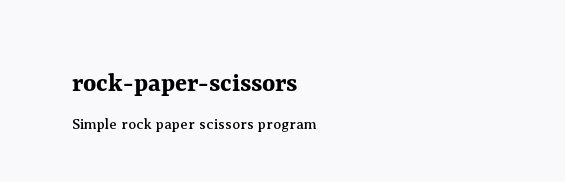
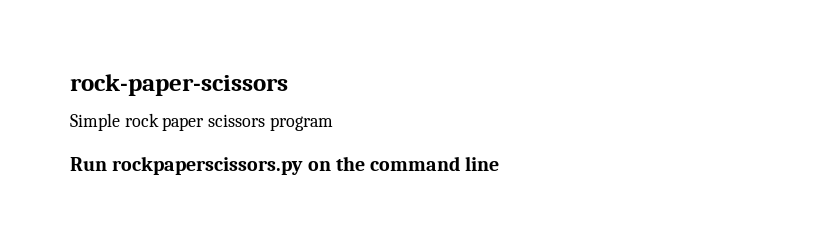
(317, 127) none -> [70,156,500,175] // Run rockpaperscissors.py on the command line

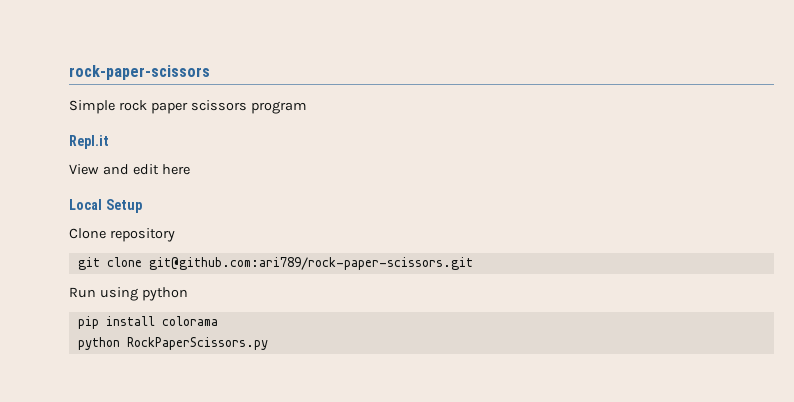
[70,156,500,175] Run rockpaperscissors.py on the command line -> [69,135,109,149] [69,164,190,175] [69,199,142,213] [69,228,175,242] [77,257,473,270] [69,287,188,301] [77,316,218,329] [77,337,268,350] Repl.it // View and edit here // Local Setup // Clone repository // git clone git@github.com:ari789/rock-paper-scissors.git // Run using python // pip install colorama // python RockPaperScissors.py

